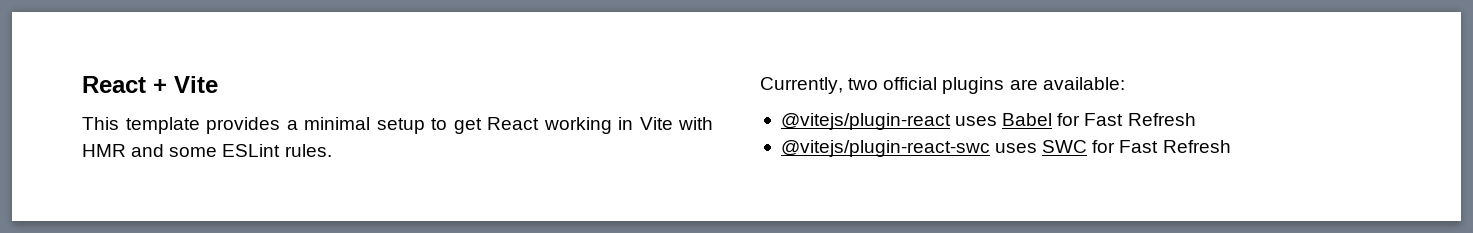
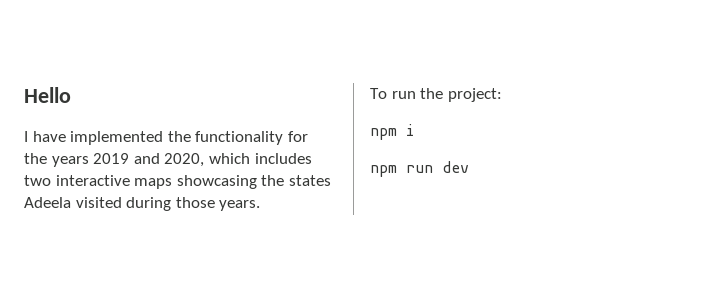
[82,76,218,93] [82,117,713,134] [82,144,332,157] [760,77,1125,94] [780,113,1196,130] [780,140,1231,157] React + Vite // This template provides a minimal setup to get React working in Vite with HMR and some ESLint rules. // Currently, two official plugins are available: // @vitejs/plugin-react uses Babel for Fast Refresh // @vitejs/plugin-react-swc uses SWC for Fast Refresh -> [24,87,71,103] [24,131,308,145] [24,153,312,167] [24,175,331,189] [24,197,261,211] [370,88,502,102] [370,124,414,140] [370,161,469,177] Hello // I have implemented the functionality for the years 2019 and 2020, which includes two interactive maps showcasing the states Adeela visited during those years. // To run the project: // npm i // npm run dev

